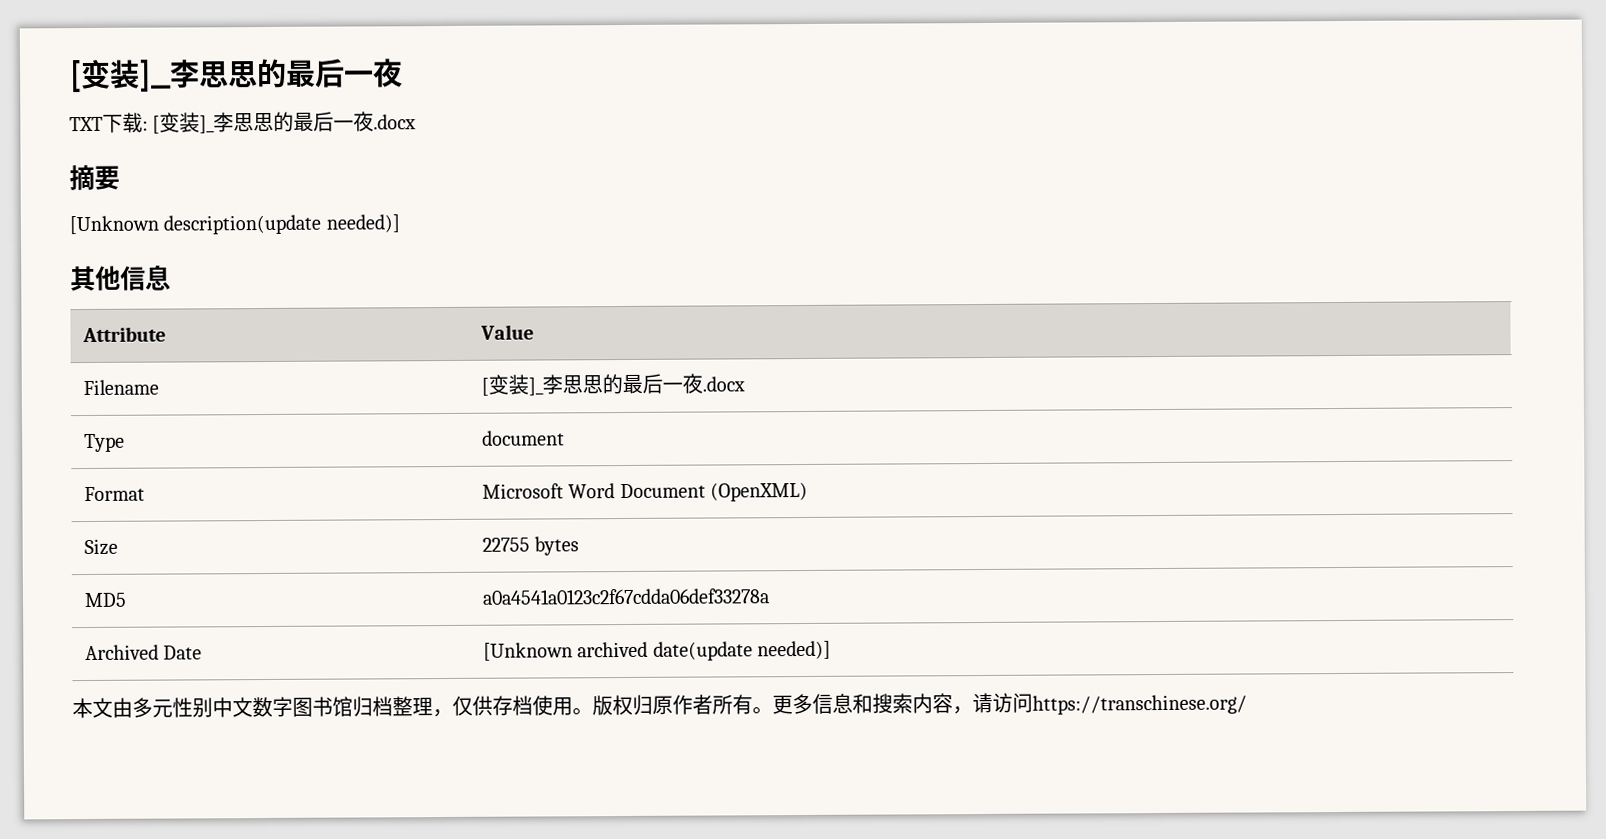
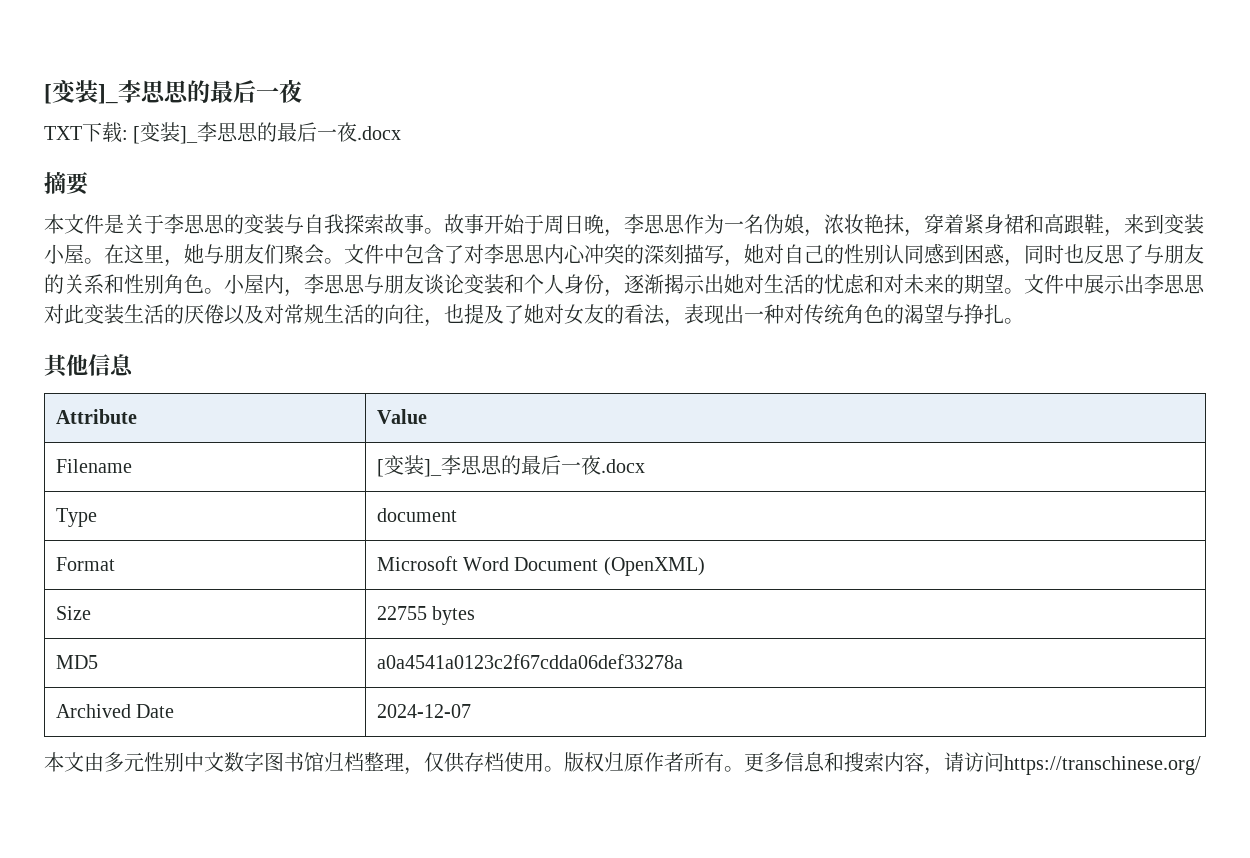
[69,214,400,235] [Unknown description(update needed)] -> [44,214,1204,237] [44,243,1204,267] [44,274,1205,297] [44,304,1024,327] 本文件是关于李思思的变装与自我探索故事。故事开始于周日晚，李思思作为一名伪娘，浓妆艳抹，穿着紧身裙和高跟鞋，来到变装小屋。在这里，她与朋友们聚会。文件中包含了对李思思内心冲突的深刻描写，她对自己的性别认同感到困惑，同时也反思了与朋友的关系和性别角色。小屋内，李思思与朋友谈论变装和个人身份，逐渐揭示出她对生活的忧虑和对未来的期望。文件中展示出李思思对此变装生活的厌倦以及对常规生活的向往，也提及了她对女友的看法，表现出一种对传统角色的渴望与挣扎。
[483,640,832,661] [Unknown archived date(update needed)] -> [376,704,471,718] 2024-12-07

